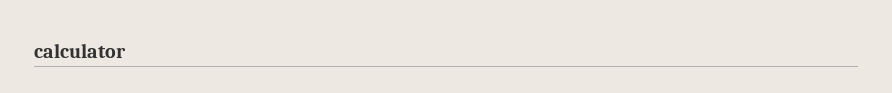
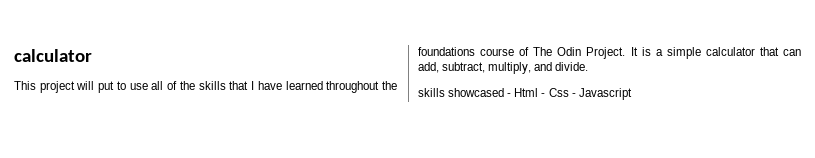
[34,43,126,58] calculator -> [14,49,92,62] [14,81,397,93] [418,47,801,59] [418,62,589,74] [418,88,632,100] calculator // This project will put to use all of the skills that I have learned throughout the foundations course of The Odin Project. It is a simple calculator that can add, subtract, multiply, and divide. // skills showcased - Html - Css - Javascript

